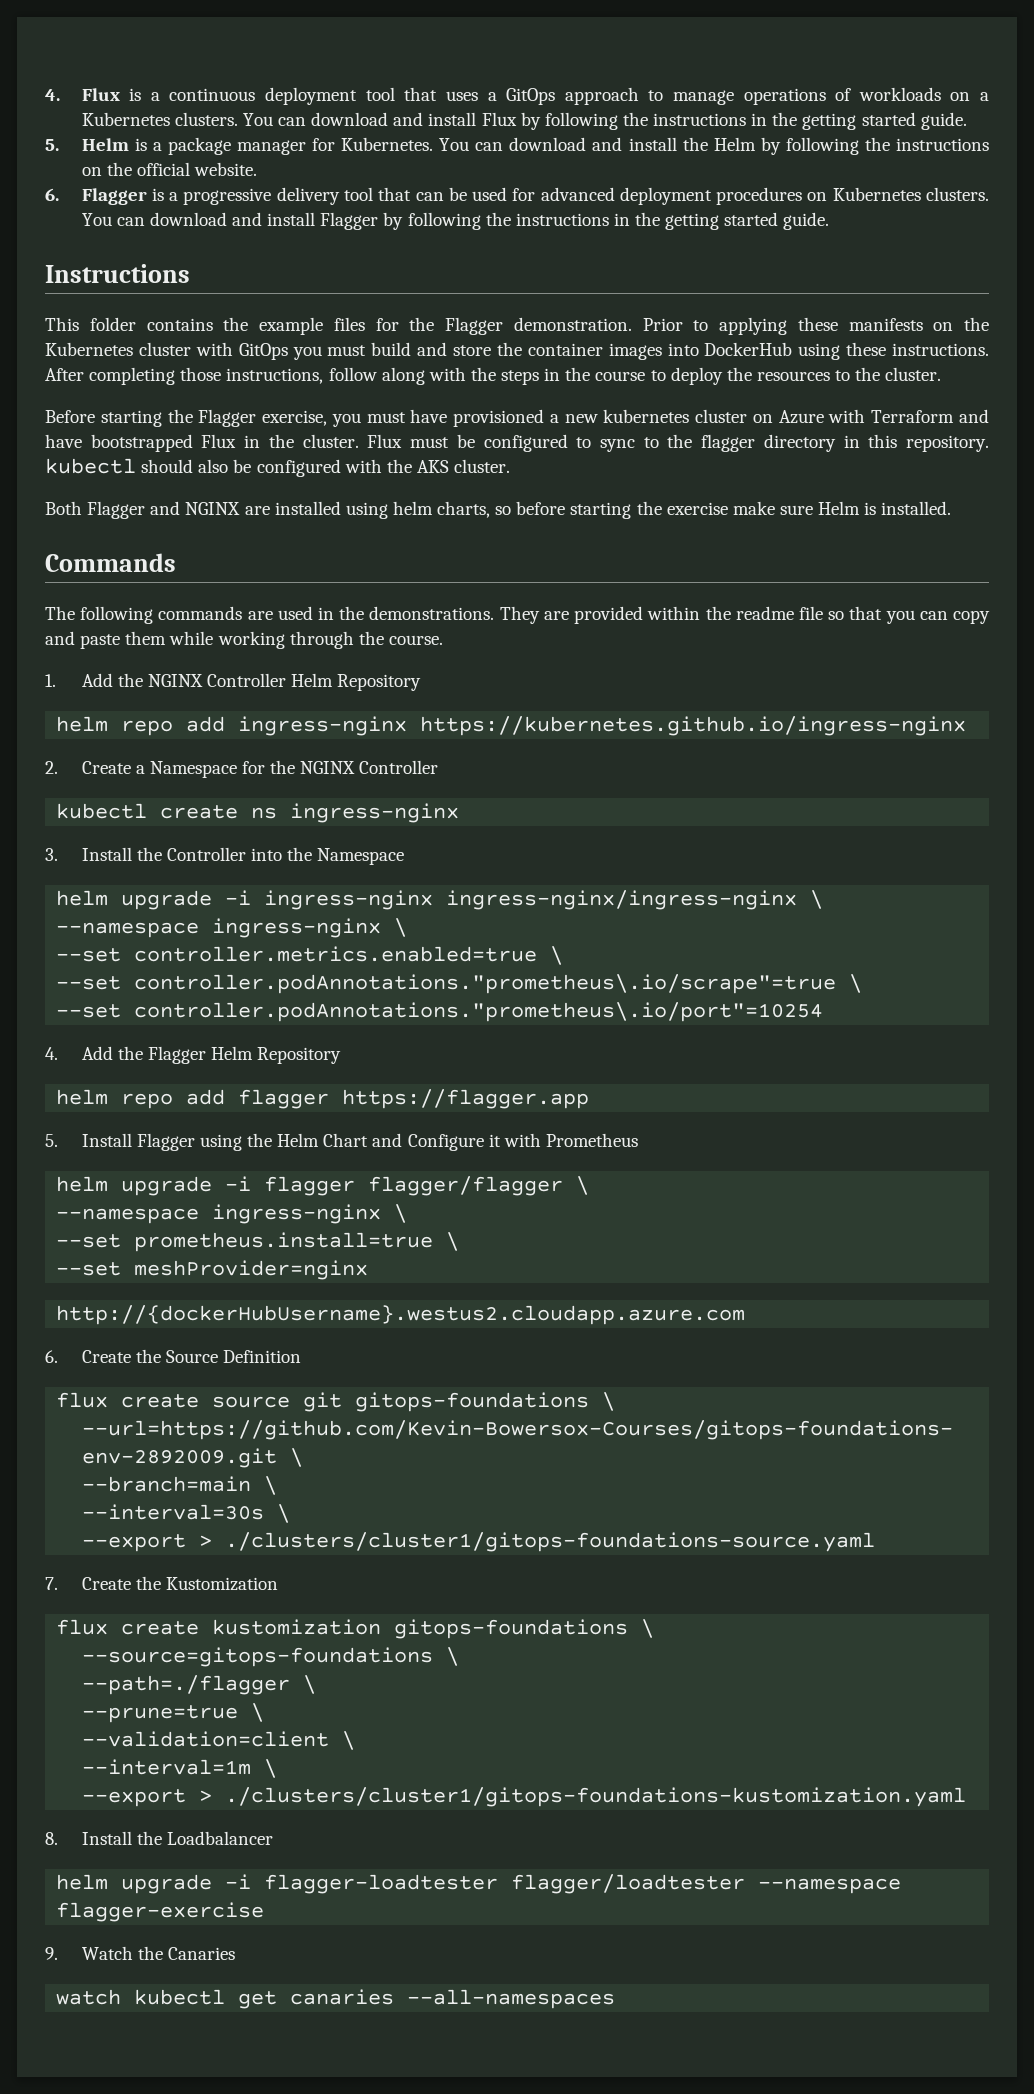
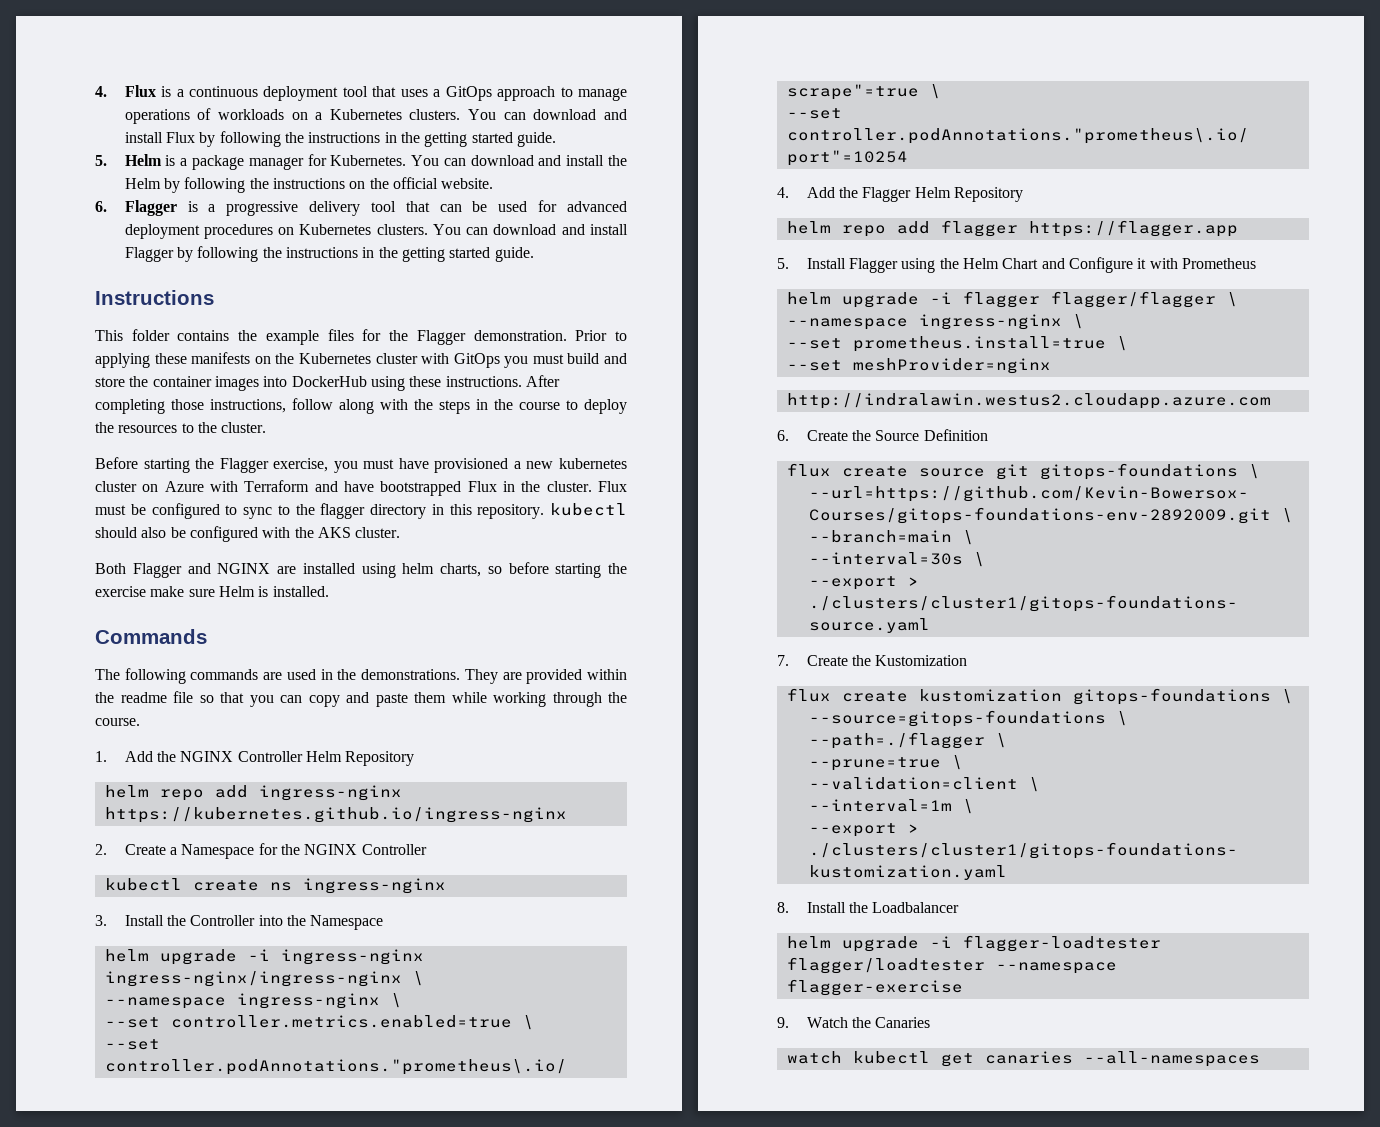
[56,1305,746,1325] http://{dockerHubUsername}.westus2.cloudapp.azure.com -> [786,393,1271,409] http://indralawin.westus2.cloudapp.azure.com

